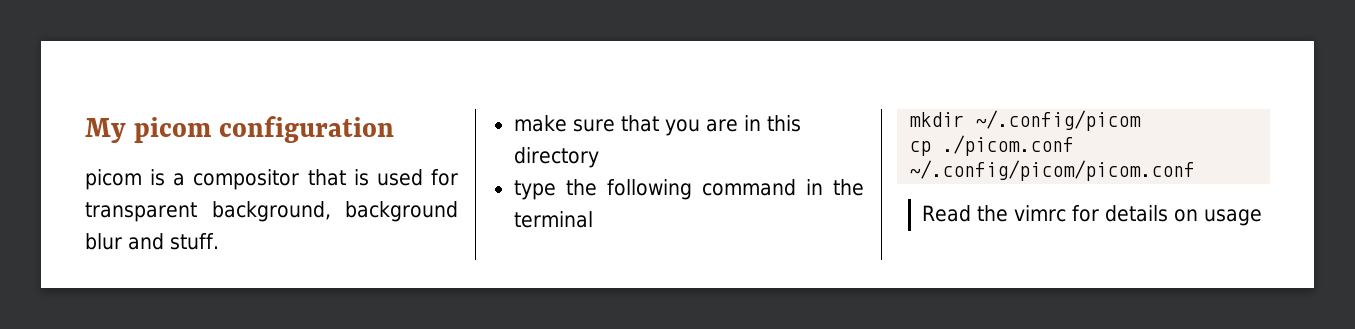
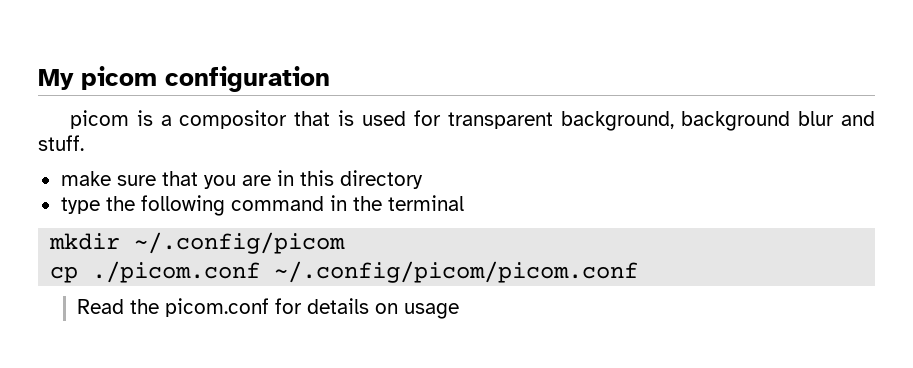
[1014,205,1067,222] vimrc -> [165,298,270,317] picom.conf

